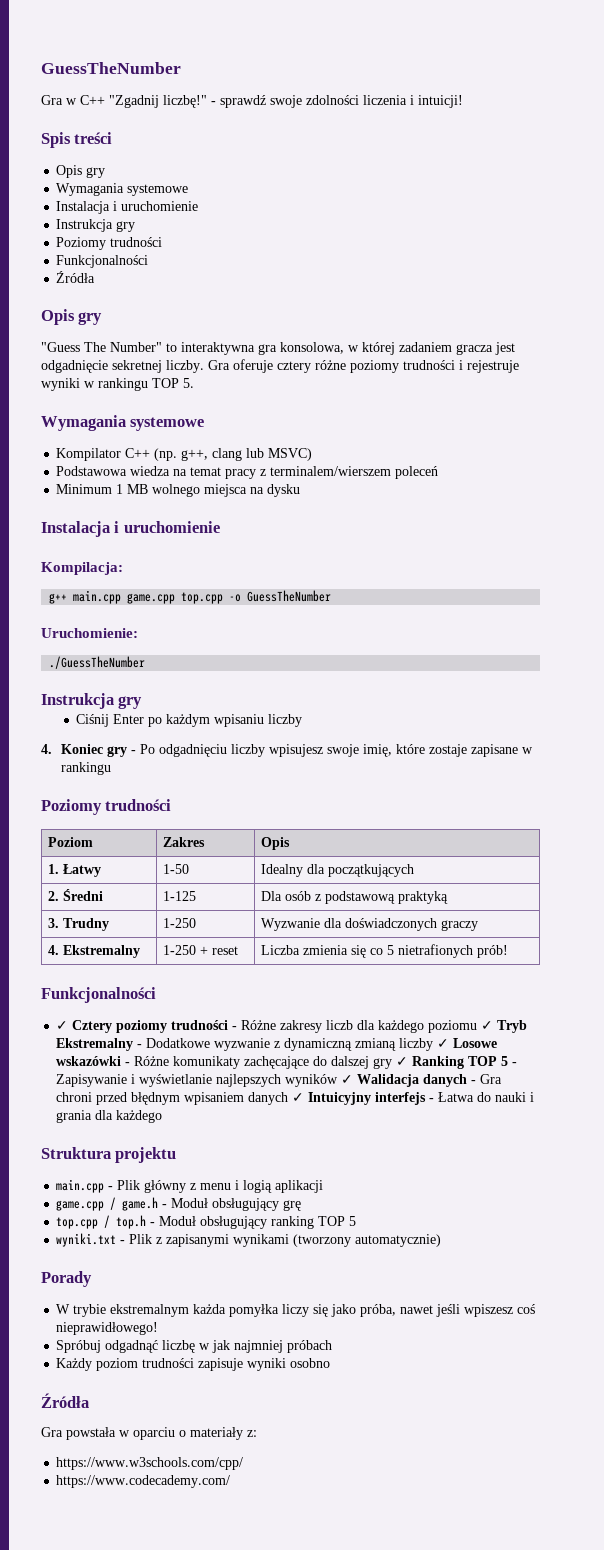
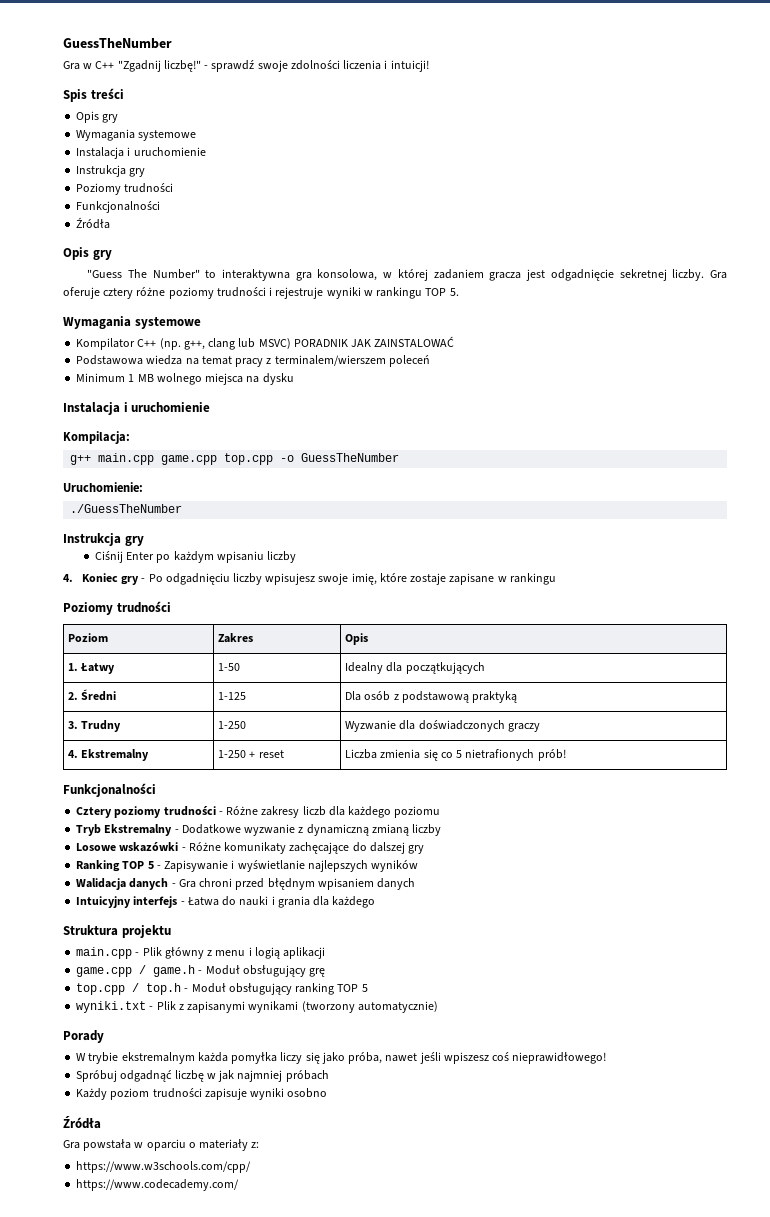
(313, 454) none -> [293,336,455,347] PORADNIK JAK ZAINSTALOWAĆ
[56,1021,69,1030] ✓ -> (156, 790) none
[481,1021,494,1030] ✓ -> (441, 812) //
[437,1039,450,1048] ✓ -> (442, 830) //
[396,1057,409,1066] ✓ -> (425, 849) //
[341,1075,354,1084] ✓ -> (419, 866) //
[292,1093,305,1102] ✓ -> (416, 884) //

